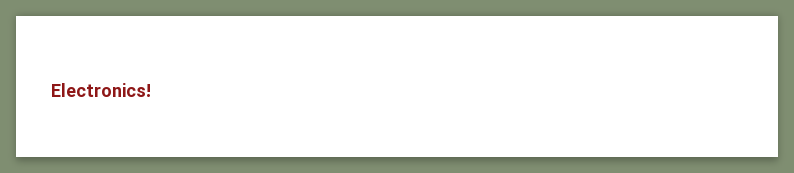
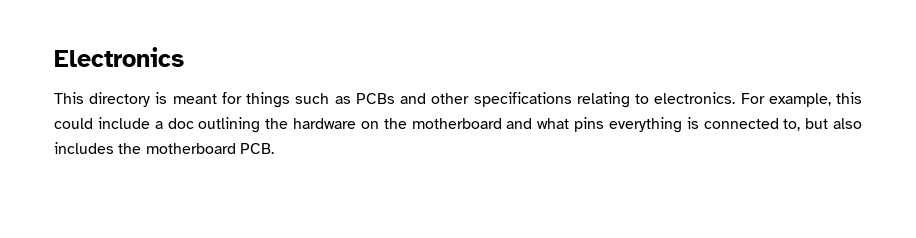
[51,83,151,97] Electronics! -> [54,47,184,67] [54,92,863,108] [54,117,863,133] [54,142,274,154] Electronics // This directory is meant for things such as PCBs and other specifications relating to electronics. For example, this could include a doc outlining the hardware on the motherboard and what pins everything is connected to, but also includes the motherboard PCB.

